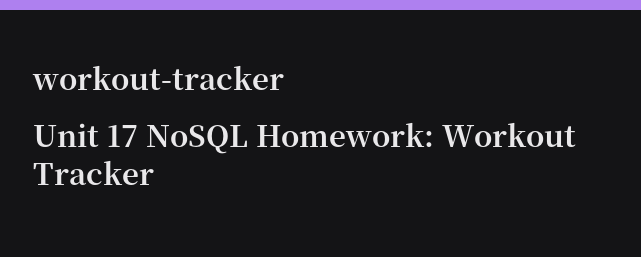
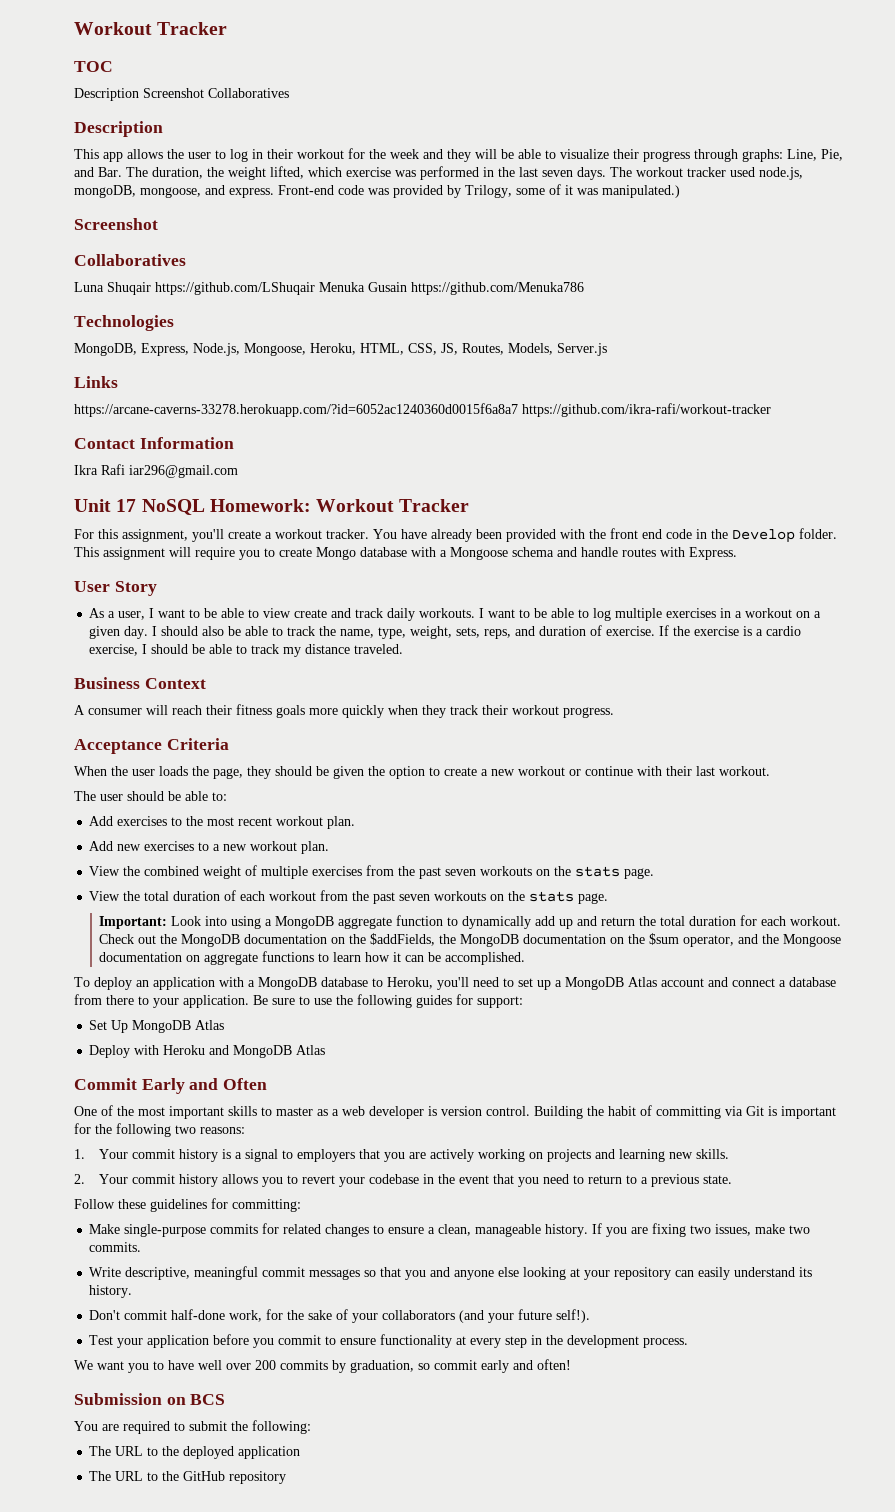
[32,65,284,90] workout-tracker -> [74,22,228,35] [74,61,113,72] [74,88,289,101] [74,121,163,137] [74,148,843,162] [74,166,803,180] [74,184,680,198] [74,218,158,230] [74,254,186,266] [74,282,584,295] [74,315,174,331] [74,343,607,356] [74,376,118,388] [74,403,771,417] [74,437,234,449] [74,464,238,478] Workout Tracker // TOC // Description Screenshot Collaboratives // Description // This app allows the user to log in their workout for the week and they will be able to visualize their progress through graphs: Line, Pie, and Bar. The duration, the weight lifted, which exercise was performed in the last seven days. The workout tracker used node.js, mongoDB, mongoose, and express. Front-end code was provided by Trilogy, some of it was manipulated.) // Screenshot // Collaboratives // Luna Shuqair https://github.com/LShuqair Menuka Gusain https://github.com/Menuka786 // Technologies // MongoDB, Express, Node.js, Mongoose, Heroku, HTML, CSS, JS, Routes, Models, Server.js // Links // https://arcane-caverns-33278.herokuapp.com/?id=6052ac1240360d0015f6a8a7 https://github.com/ikra-rafi/workout-tracker // Contact Information // Ikra Rafi iar296@gmail.com
(154, 172) none -> [74,528,837,543] [74,547,737,560] [74,581,157,596] [89,608,822,621] [89,625,802,639] [89,644,404,657] [74,677,206,689] [74,704,614,718] [74,738,229,754] [74,766,770,779] [74,791,227,801] [89,816,356,829] [89,841,330,854] [89,865,655,879] [89,890,609,904] [99,915,842,929] [99,933,842,947] [99,951,526,965] [74,977,836,990] [74,994,523,1008] [89,1020,225,1033] [89,1045,326,1058] [74,1078,268,1094] [74,1105,836,1119] [74,1123,245,1137] [74,1149,730,1162] [74,1174,733,1187] [74,1198,301,1212] [89,1223,811,1237] [89,1242,142,1252] [89,1266,813,1280] [89,1285,133,1298] [89,1309,591,1323] [89,1334,689,1348] [74,1359,571,1373] [74,1393,226,1405] [74,1420,311,1434] [89,1446,301,1459] [89,1471,287,1484] // For this assignment, you'll create a workout tracker. You have already been provided with the front end code in the Develop folder. This assignment will require you to create Mongo database with a Mongoose schema and handle routes with Express. // User Story // As a user, I want to be able to view create and track daily workouts. I want to be able to log multiple exercises in a workout on a given day. I should also be able to track the name, type, weight, sets, reps, and duration of exercise. If the exercise is a cardio exercise, I should be able to track my distance traveled. // Business Context // A consumer will reach their fitness goals more quickly when they track their workout progress. // Acceptance Criteria // When the user loads the page, they should be given the option to create a new workout or continue with their last workout. // The user should be able to: // Add exercises to the most recent workout plan. // Add new exercises to a new workout plan. // View the combined weight of multiple exercises from the past seven workouts on the stats page. // View the total duration of each workout from the past seven workouts on the stats page. // Important: Look into using a MongoDB aggregate function to dynamically add up and return the total duration for each workout. Check out the MongoDB documentation on the $addFields, the MongoDB documentation on the $sum operator, and the Mongoose documentation on aggregate functions to learn how it can be accomplished. // To deploy an application with a MongoDB database to Heroku, you'll need to set up a MongoDB Atlas account and connect a database from there to your application. Be sure to use the following guides for support: // Set Up MongoDB Atlas // Deploy with Heroku and MongoDB Atlas // Commit Early and Often // One of the most important skills to master as a web developer is version control. Building the habit of committing via Git is important for the following two reasons: // 1. Your commit history is a signal to employers that you are actively working on projects and learning new skills. // 2. Your commit history allows you to revert your codebase in the event that you need to return to a previous state. // Follow these guidelines for committing: // Make single-purpose commits for related changes to ensure a clean, manageable history. If you are fixing two issues, make two commits. // Write descriptive, meaningful commit messages so that you and anyone else looking at your repository can easily understand its history. // Don't commit half-done work, for the sake of your collaborators (and your future self!). // Test your application before you commit to ensure functionality at every step in the development process. // We want you to have well over 200 commits by graduation, so commit early and often! // Submission on BCS // You are required to submit the following: // The URL to the deployed application // The URL to the GitHub repository

